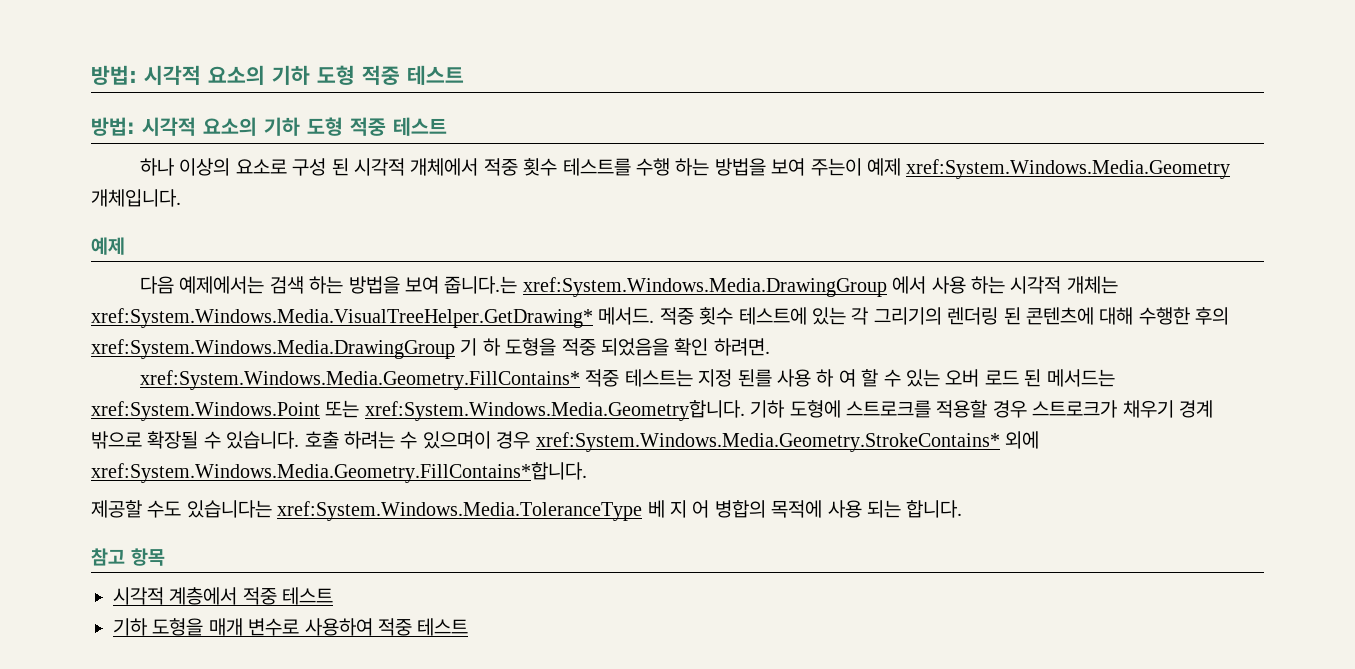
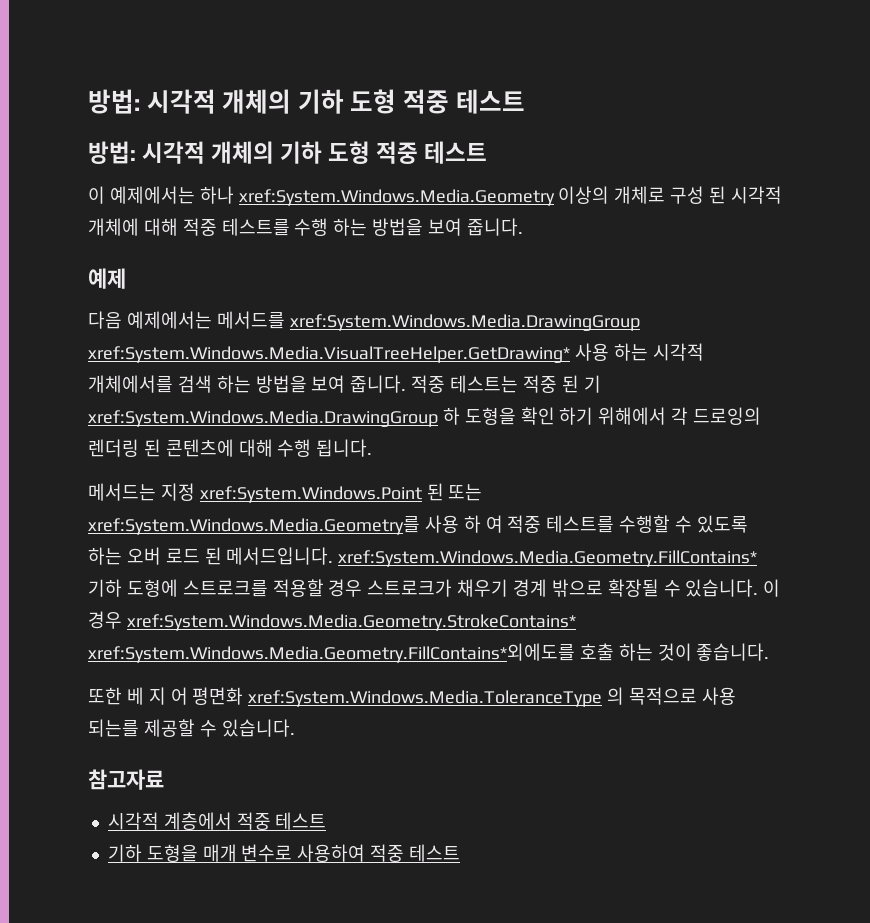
[91,65,265,85] 방법: 시각적 요소의 -> [88,89,292,114] 방법: 시각적 개체의
[203,117,447,136] [139,158,558,176] 요소의 기하 도형 적중 테스트 // 하나 이상의 요소로 구성 된 시각적 개체에서 적중 횟수 -> [211,141,488,164] [88,186,782,206] [88,218,217,236] 개체의 기하 도형 적중 테스트 // 이 예제에서는 하나 xref:System.Windows.Media.Geometry 이상의 개체로 구성 된 시각적 개체에 대해 적중
[810,158,1231,179] [91,189,181,207] 주는이 예제 xref:System.Windows.Media.Geometry 개체입니다. -> [466,218,523,236] 줍니다.
[269,276,1118,297] [91,307,1230,328] [91,338,770,359] [139,369,1115,390] [91,400,745,421] 검색 하는 방법을 보여 줍니다.는 xref:System.Windows.Media.DrawingGroup 에서 사용 하는 시각적 개체는 xref:System.Windows.Media.VisualTreeHelper.GetDrawing* 메서드. 적중 횟수 테스트에 있는 각 그리기의 렌더링 된 콘텐츠에 대해 수행한 후의 xref:System.Windows.Media.DrawingGroup 기 하 도형을 적중 되었음을 확인 하려면. // xref:System.Windows.Media.Geometry.FillContains* 적중 테스트는 지정 된를 사용 하 여 할 수 있는 오버 로드 된 메서드는 xref:System.Windows.Point 또는 xref:System.Windows.Media.Geometry합니다. -> [216,311,640,331] [88,343,704,363] [88,375,601,393] [88,407,762,427] [88,439,373,457] [88,483,483,503] [88,515,748,535] [88,547,758,567] 메서드를 xref:System.Windows.Media.DrawingGroup xref:System.Windows.Media.VisualTreeHelper.GetDrawing* 사용 하는 시각적 개체에서를 검색 하는 방법을 보여 줍니다. 적중 테스트는 적중 된 기 xref:System.Windows.Media.DrawingGroup 하 도형을 확인 하기 위해에서 각 드로잉의 렌더링 된 콘텐츠에 대해 수행 됩니다. // 메서드는 지정 xref:System.Windows.Point 된 또는 xref:System.Windows.Media.Geometry를 사용 하 여 적중 테스트를 수행할 수 있도록 하는 오버 로드 된 메서드입니다. xref:System.Windows.Media.Geometry.FillContains*
[304,431,1039,452] [91,462,587,483] [91,500,963,521] [91,548,165,566] 호출 하려는 수 있으며이 경우 xref:System.Windows.Media.Geometry.StrokeContains* 외에 xref:System.Windows.Media.Geometry.FillContains*합니다. // 제공할 수도 있습니다는 xref:System.Windows.Media.ToleranceType 베 지 어 병합의 목적에 사용 되는 합니다. // 참고 항목 -> [763,579,781,597] [88,611,576,631] [88,643,770,663] [88,687,736,707] [88,719,295,737] [88,769,164,790] 이 경우 xref:System.Windows.Media.Geometry.StrokeContains* xref:System.Windows.Media.Geometry.FillContains*외에도를 호출 하는 것이 좋습니다. // 또한 베 지 어 평면화 xref:System.Windows.Media.ToleranceType 의 목적으로 사용 되는를 제공할 수 있습니다. // 참고자료

